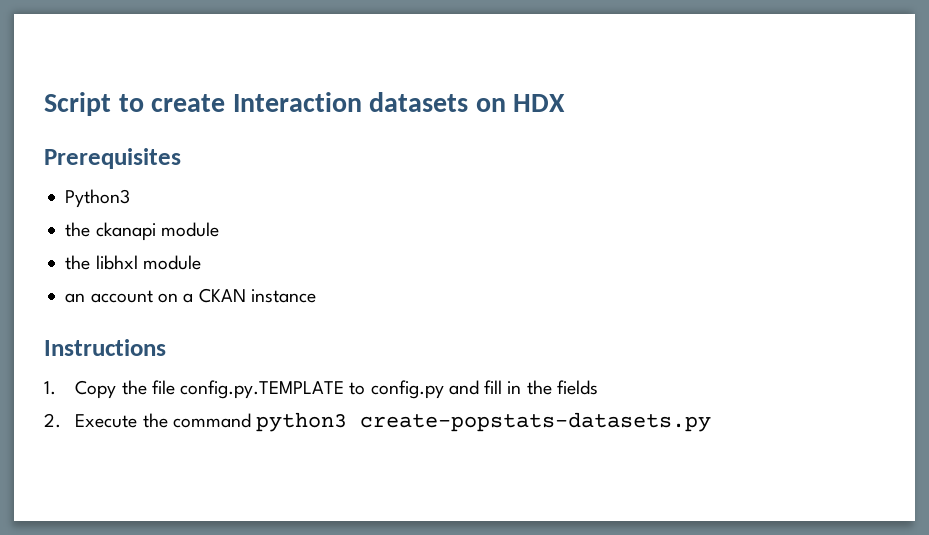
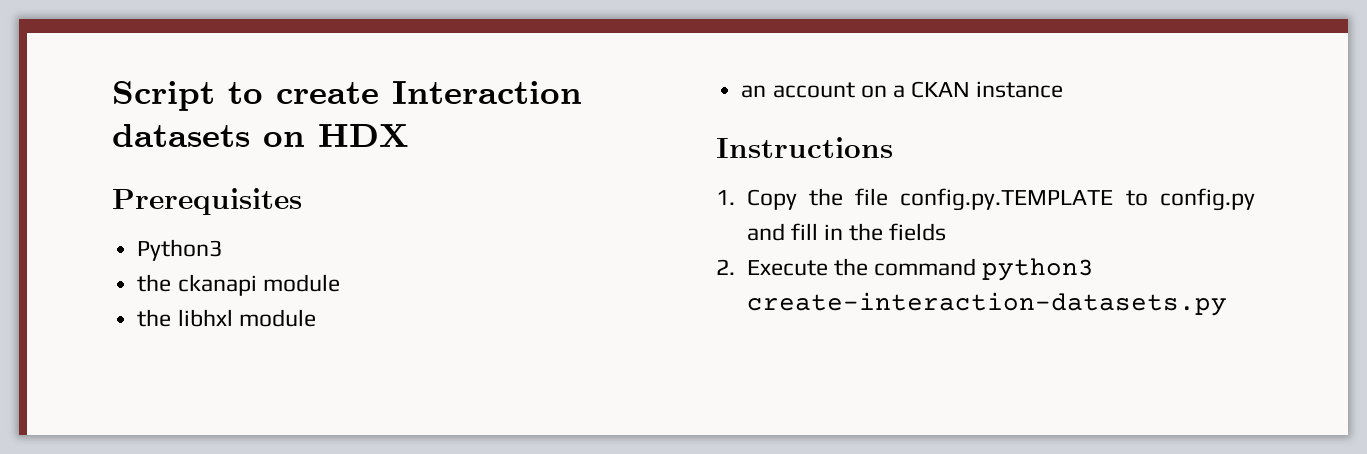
[360,412,712,432] create-popstats-datasets.py -> [746,292,1227,316] create-interaction-datasets.py

